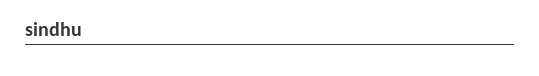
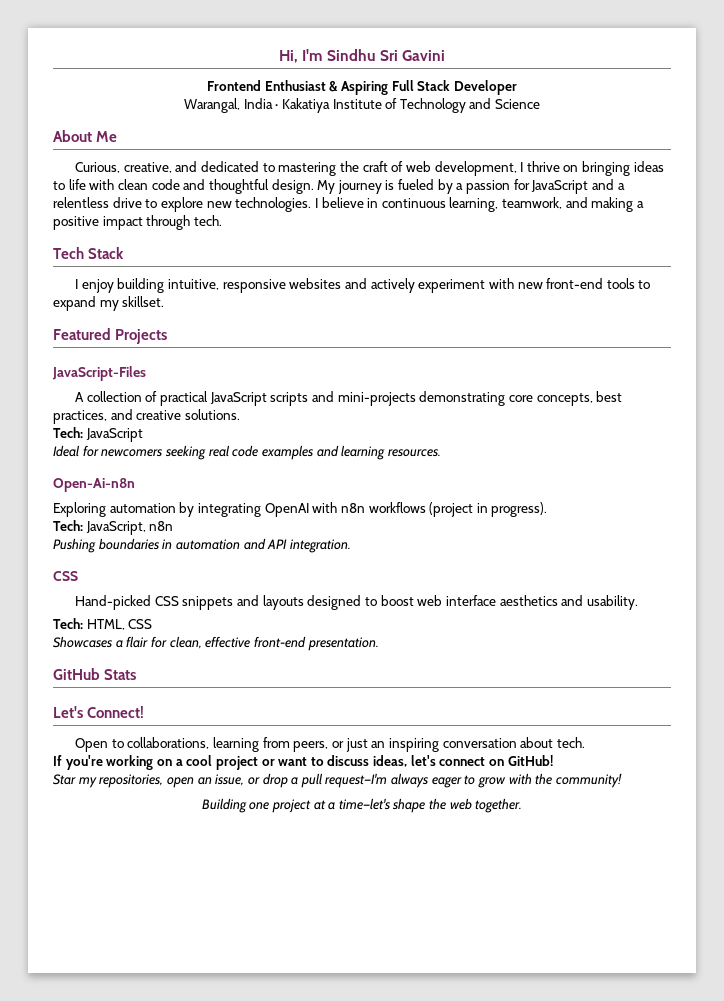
[25,22,82,36] sindhu -> [279,49,445,63] [207,80,517,95] [183,98,541,113] [53,130,118,142] [75,161,664,176] [53,179,625,194] [53,197,645,212] [53,215,222,230] [53,247,125,259] [75,278,651,293] [53,296,165,311] [53,328,168,344] [52,366,146,381] [75,391,623,406] [53,409,240,424] [53,427,143,442] [53,445,441,460] [53,478,135,492] [53,502,548,517] [53,520,174,535] [53,538,351,553] [53,571,78,581] [75,595,638,610] [53,618,153,630] [53,636,379,651] [53,668,137,680] [53,706,145,718] [75,737,585,752] [53,755,553,770] [53,773,622,788] [201,798,523,813] Hi, I'm Sindhu Sri Gavini // Frontend Enthusiast & Aspiring Full Stack Developer // Warangal, India · Kakatiya Institute of Technology and Science // About Me // Curious, creative, and dedicated to mastering the craft of web development, I thrive on bringing ideas to life with clean code and thoughtful design. My journey is fueled by a passion for JavaScript and a relentless drive to explore new technologies. I believe in continuous learning, teamwork, and making a positive impact through tech. // Tech Stack // I enjoy building intuitive, responsive websites and actively experiment with new front-end tools to expand my skillset. // Featured Projects // JavaScript-Files // A collection of practical JavaScript scripts and mini-projects demonstrating core concepts, best practices, and creative solutions. // Tech: JavaScript // Ideal for newcomers seeking real code examples and learning resources. // Open-Ai-n8n // Exploring automation by integrating OpenAI with n8n workflows (project in progress). // Tech: JavaScript, n8n // Pushing boundaries in automation and API integration. // CSS // Hand-picked CSS snippets and layouts designed to boost web interface aesthetics and usability. // Tech: HTML, CSS // Showcases a flair for clean, effective front-end presentation. // GitHub Stats // Let's Connect! // Open to collaborations, learning from peers, or just an inspiring conversation about tech. // If you're working on a cool project or want to discuss ideas, let's connect on GitHub! // Star my repositories, open an issue, or drop a pull request—I'm always eager to grow with the community! // Building one project at a time—let's shape the web together.

